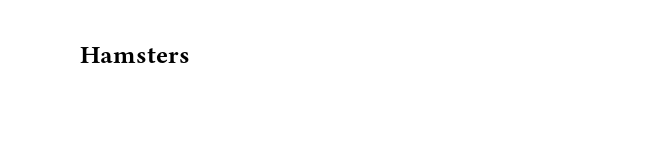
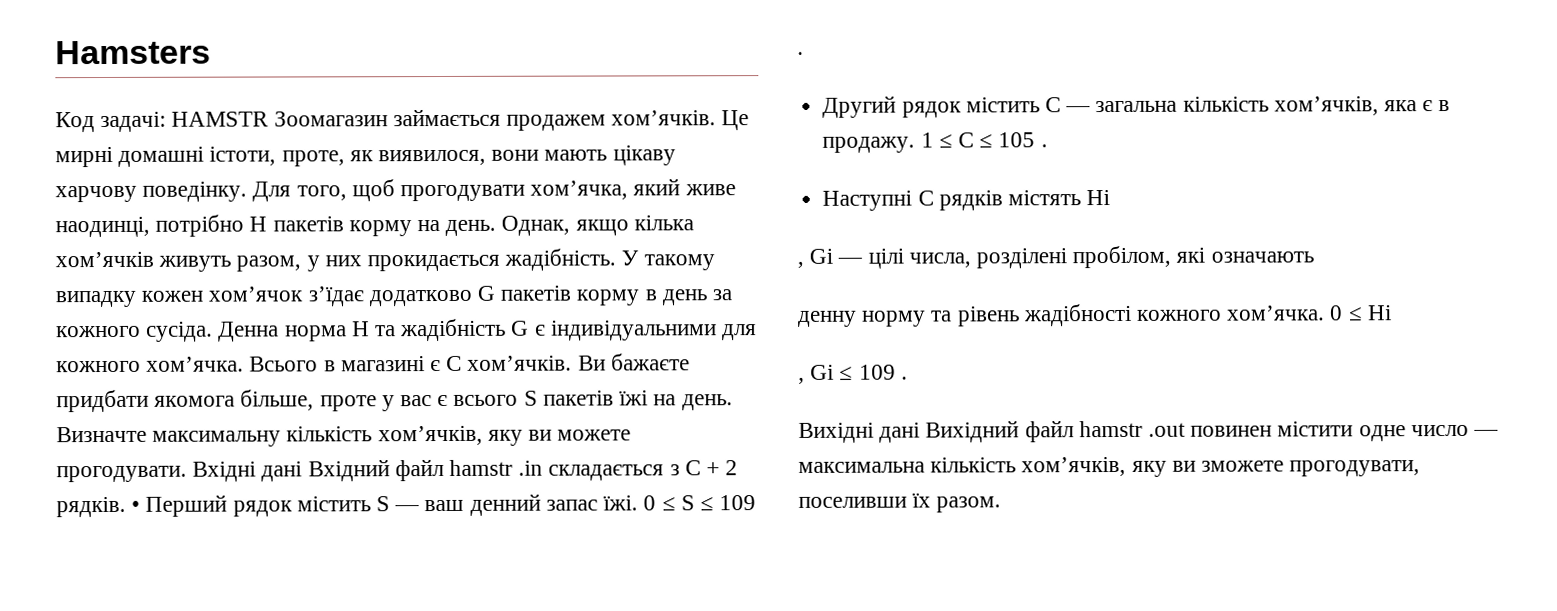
(190, 55) none -> [55,108,750,133] [55,145,676,168] [55,178,736,203] [55,214,694,238] [55,248,715,272] [55,285,733,308] [56,318,758,342] [56,353,690,373] [56,389,733,413] [56,425,632,447] [56,458,739,483] [56,493,757,518] [797,51,804,55] [822,95,1451,118] [822,132,1048,153] [822,190,1111,211] [797,245,1314,269] [798,303,1392,327] [798,364,908,384] [798,420,1500,443] [798,456,1421,477] [798,492,1002,513] // Код задачi: HAMSTR Зоомагазин займається продажем хом’ячкiв. Це мирнi домашнi iстоти, проте, як виявилося, вони мають цiкаву харчову поведiнку. Для того, щоб прогодувати хом’ячка, який живе наодинцi, потрiбно H пакетiв корму на день. Однак, якщо кiлька хом’ячкiв живуть разом, у них прокидається жадiбнiсть. У такому випадку кожен хом’ячок з’їдає додатково G пакетiв корму в день за кожного сусiда. Денна норма H та жадiбнiсть G є iндивiдуальними для кожного хом’ячка. Всього в магазинi є C хом’ячкiв. Ви бажаєте придбати якомога бiльше, проте у вас є всього S пакетiв їжi на день. Визначте максимальну кiлькiсть хом’ячкiв, яку ви можете прогодувати. Вхiднi данi Вхiдний файл hamstr .in складається з C + 2 рядкiв. • Перший рядок мiстить S — ваш денний запас їжi. 0 ≤ S ≤ 109 . // Другий рядок мiстить C — загальна кiлькiсть хом’ячкiв, яка є в продажу. 1 ≤ C ≤ 105 . // Наступнi C рядкiв мiстять Hi // , Gi — цiлi числа, роздiленi пробiлом, якi означають // денну норму та рiвень жадiбностi кожного хом’ячка. 0 ≤ Hi // , Gi ≤ 109 . // Вихiднi данi Вихiдний файл hamstr .out повинен мiстити одне число — максимальна кiлькiсть хом’ячкiв, яку ви зможете прогодувати, поселивши їх разом.

